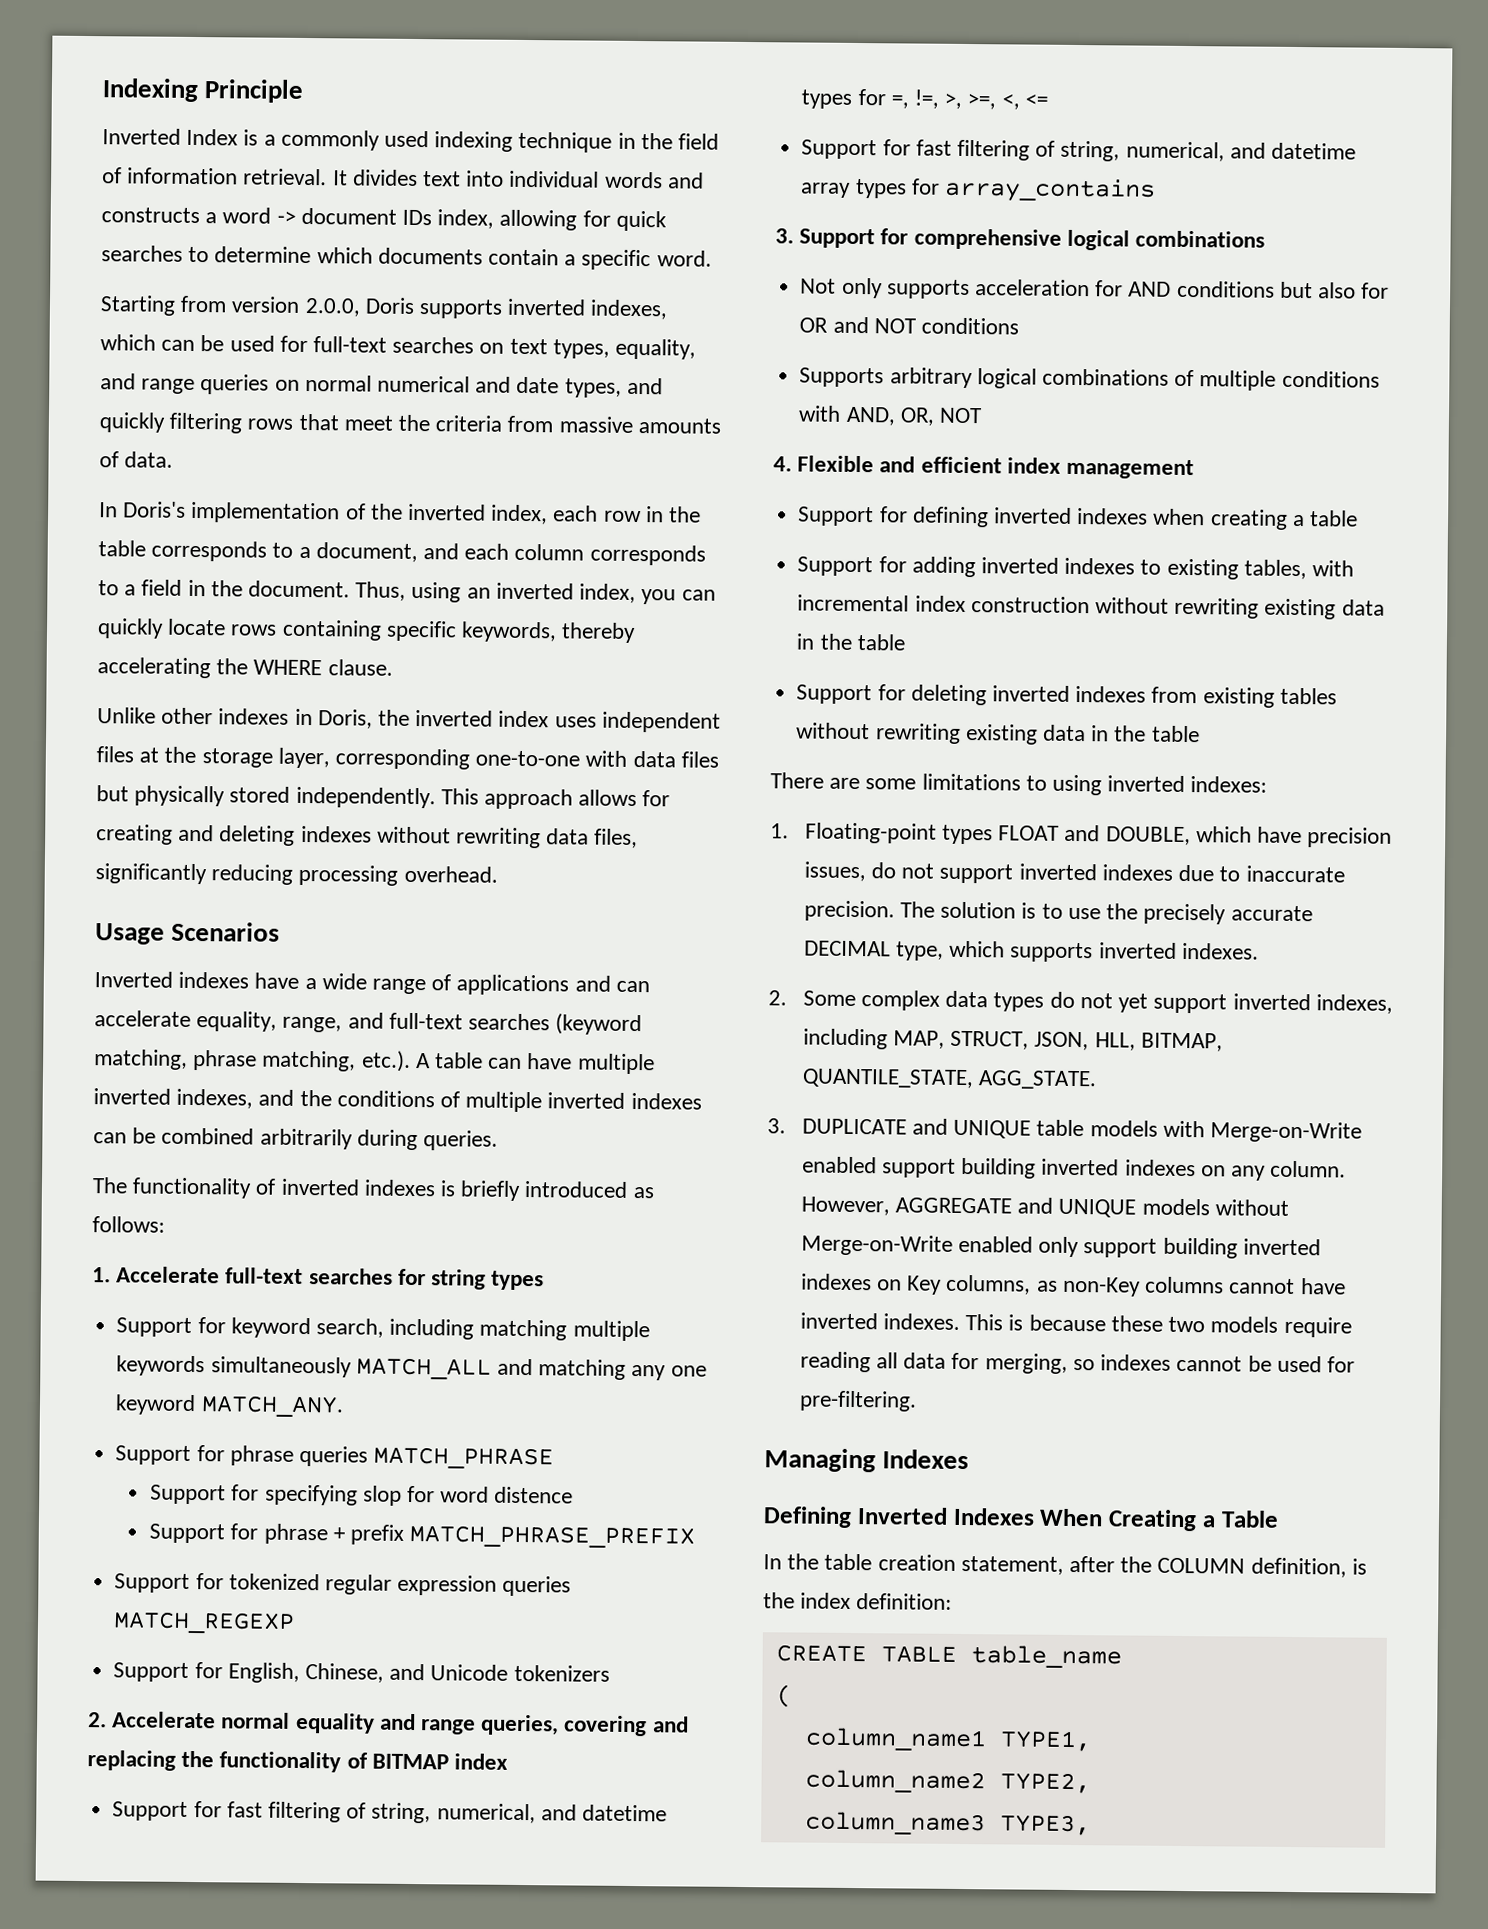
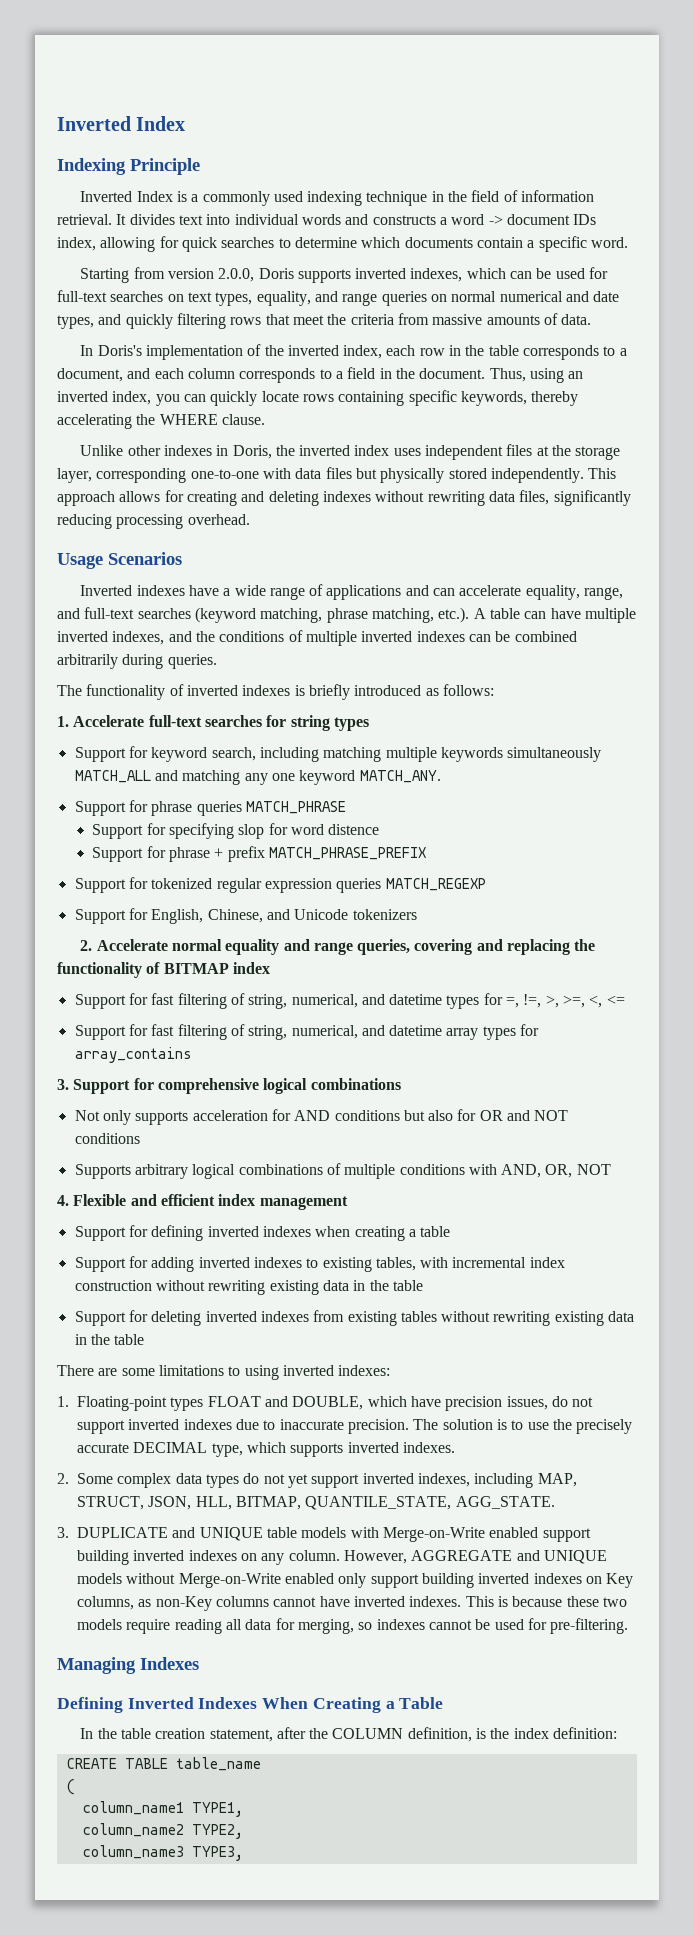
(102, 90) none -> [57,116,186,131] Inverted Index //

